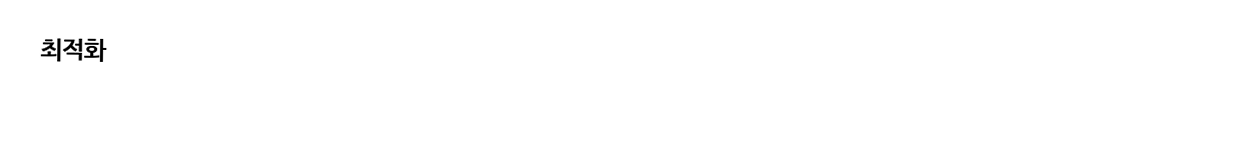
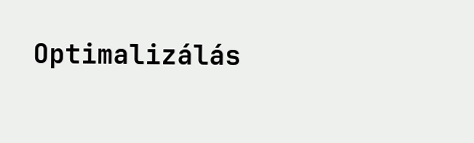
[40,38,108,62] 최적화 -> [33,42,242,71] Optimalizálás

